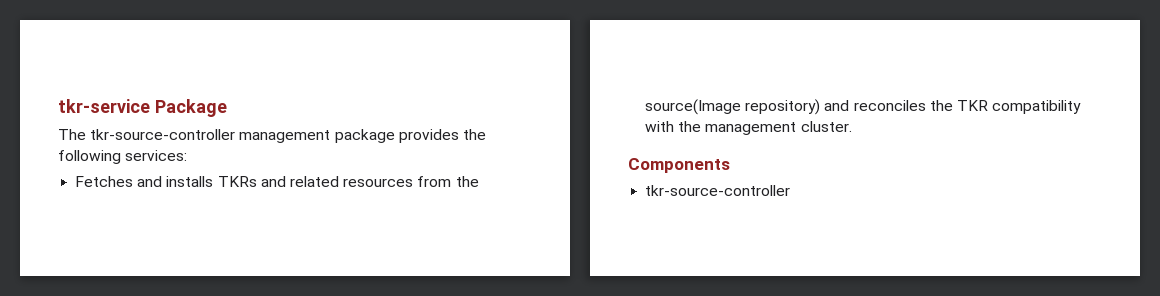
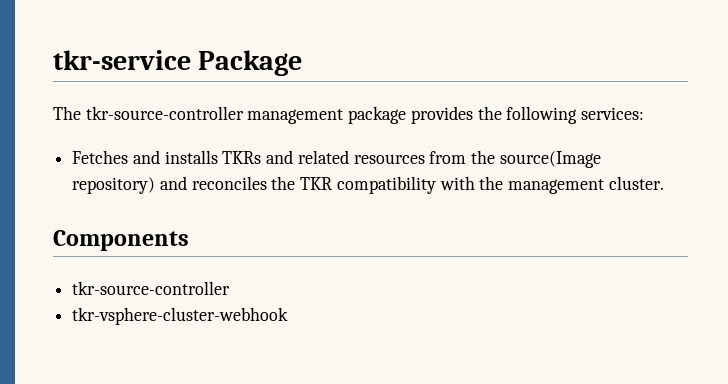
(791, 190) none -> [72,307,289,325] // tkr-vsphere-cluster-webhook

